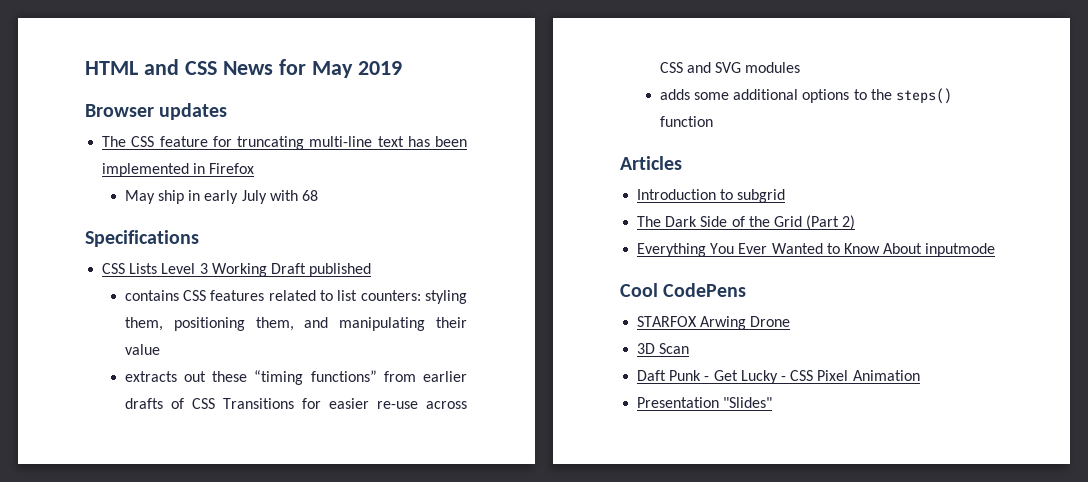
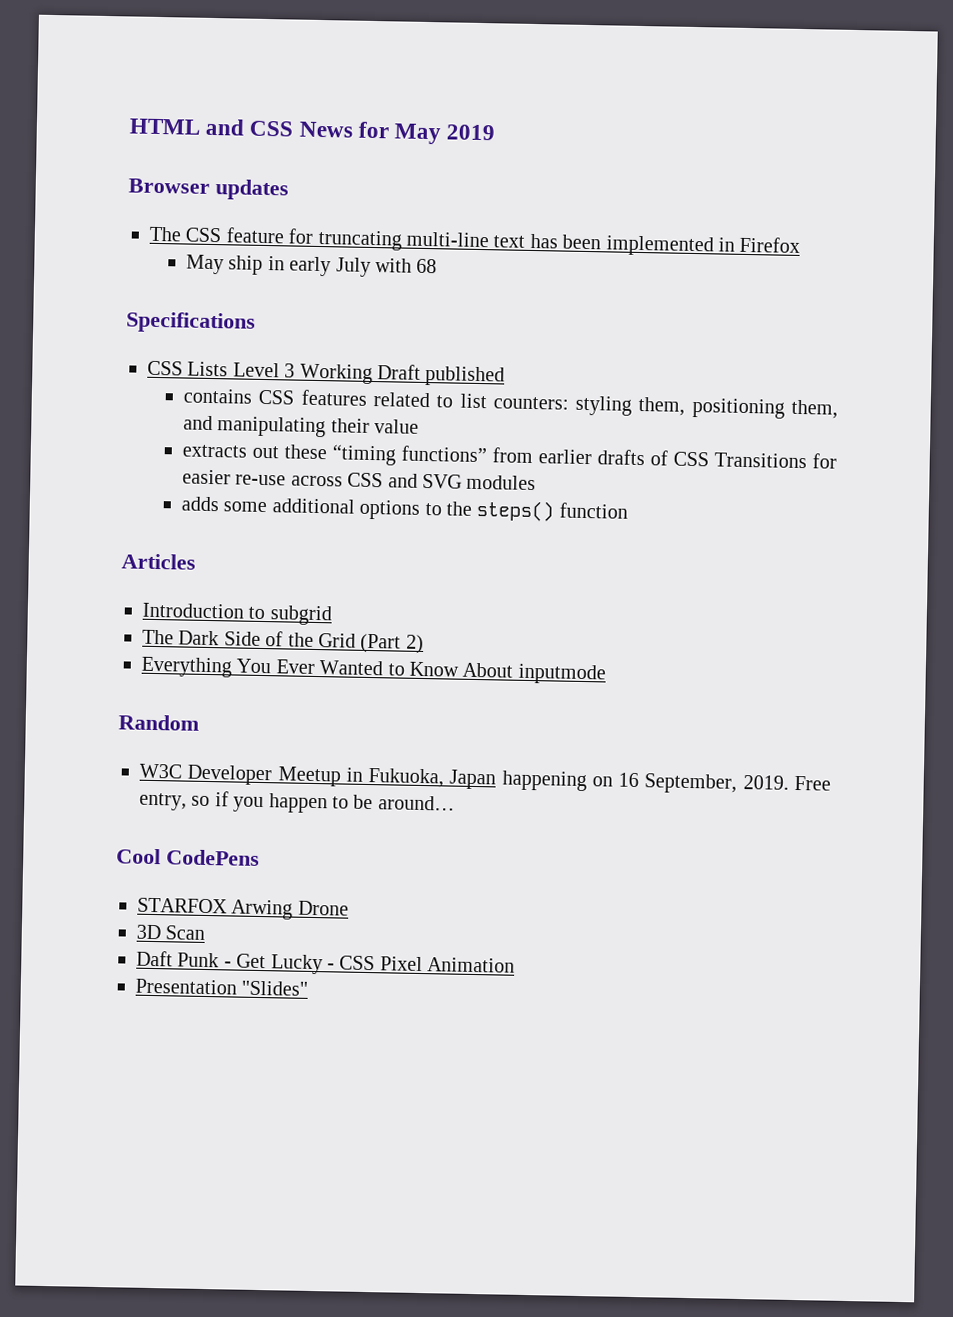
(996, 250) none -> [118,714,199,731] [139,763,831,794] [139,791,455,814] // Random // W3C Developer Meetup in Fukuoka, Japan happening on 16 September, 2019. Free entry, so if you happen to be around…

